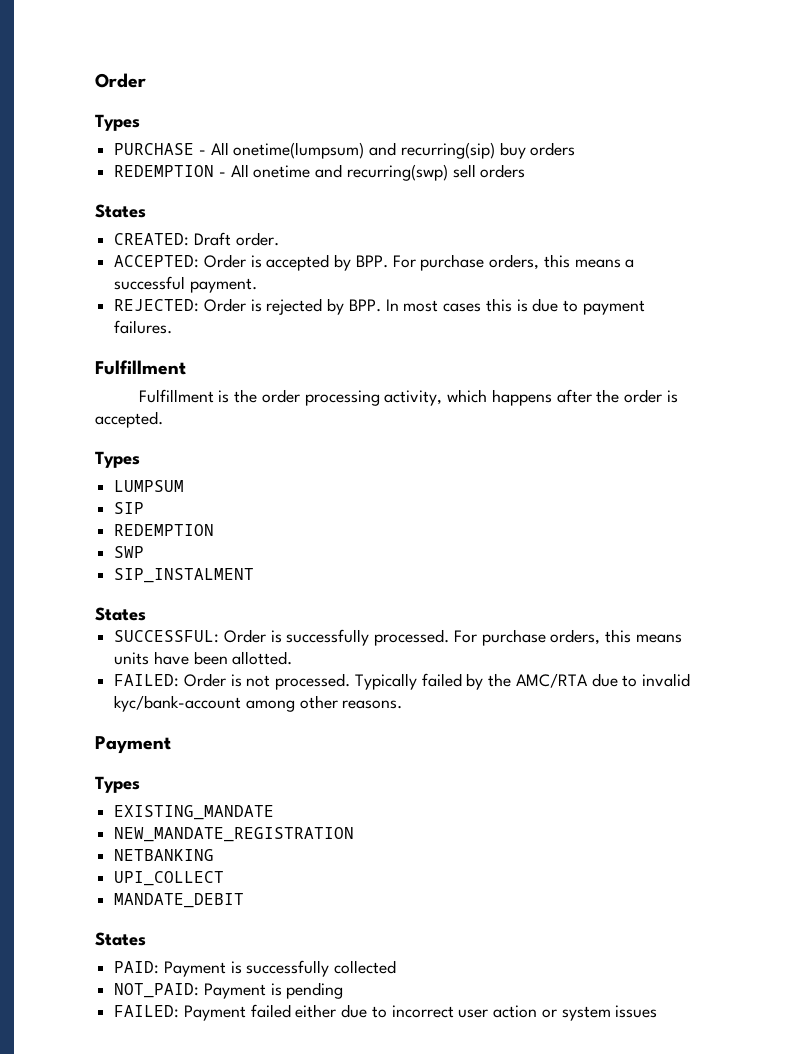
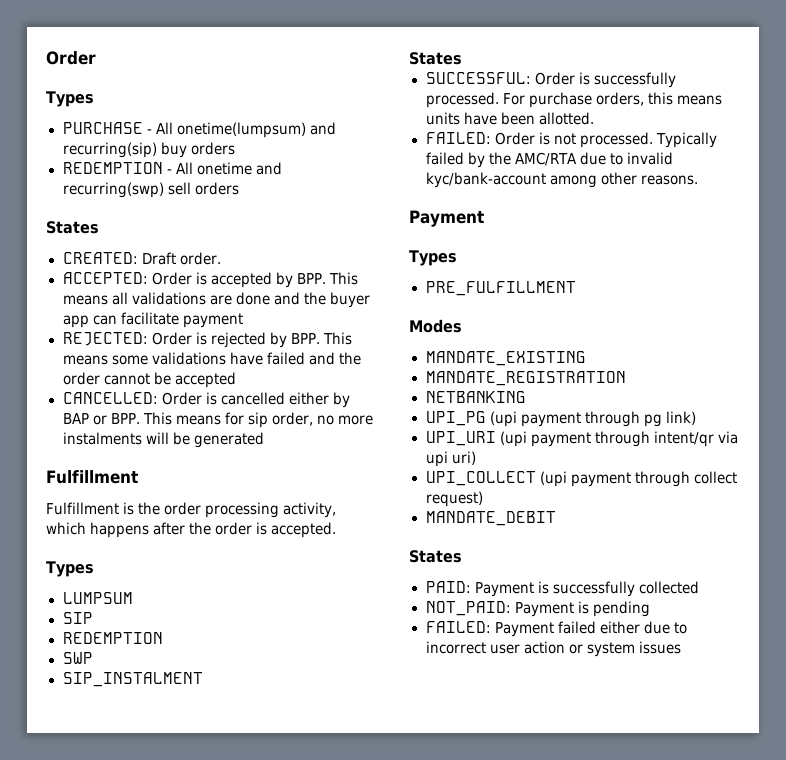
[392,254,635,271] [114,276,257,293] For purchase orders, this means a successful payment. -> [328,272,358,285] [62,292,370,308] [62,312,243,328] This means all validations are done and the buyer app can facilitate payment
[385,298,645,315] [114,320,173,334] In most cases this is due to payment failures. -> [322,332,352,345] [62,352,361,365] [62,372,236,388] [62,392,350,408] [62,412,373,428] [62,432,264,448] This means some validations have failed and the order cannot be accepted // CANCELLED: Order is cancelled either by BAP or BPP. This means for sip order, no more instalments will be generated
[114,805,275,820] [114,827,355,842] [114,849,215,861] [114,871,225,886] EXISTING_MANDATE // NEW_MANDATE_REGISTRATION // NETBANKING // UPI_COLLECT -> [425,281,576,296] [409,319,462,333] [425,351,586,366] [425,371,626,386] [425,391,526,403] [425,411,696,427] [425,431,738,447] [425,451,476,467] [425,471,737,487] [425,491,483,507] PRE_FULFILLMENT // Modes // MANDATE_EXISTING // MANDATE_REGISTRATION // NETBANKING // UPI_PG (upi payment through pg link) // UPI_URI (upi payment through intent/qr via upi uri) // UPI_COLLECT (upi payment through collect request)

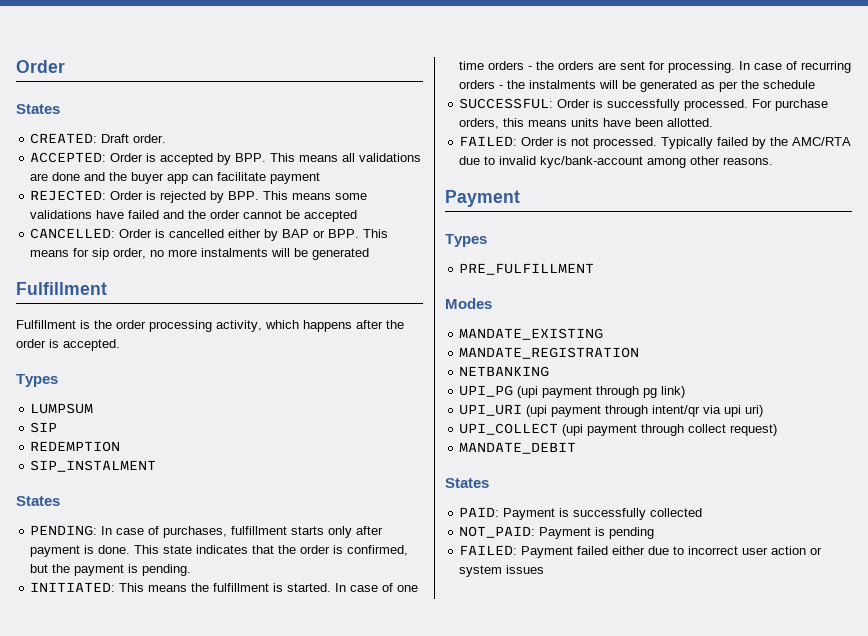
[46,51,96,65] [46,91,94,107] [62,122,336,138] [62,142,235,158] [62,162,282,175] [62,182,239,198] Order // Types // PURCHASE - All onetime(lumpsum) and recurring(sip) buy orders // REDEMPTION - All onetime and recurring(swp) sell orders -> [16,60,65,73] Order
[62,652,93,664] // SWP -> (121, 446) none
(462, 58) none -> [30,525,384,538] [30,545,409,557] [30,564,192,576] [30,582,419,592] [459,61,852,73] [459,80,816,92] // PENDING: In case of purchases, fulfillment starts only after payment is done. This state indicates that the order is confirmed, but the payment is pending. // INITIATED: This means the fulfillment is started. In case of one time orders - the orders are sent for processing. In case of recurring orders - the instalments will be generated as per the schedule

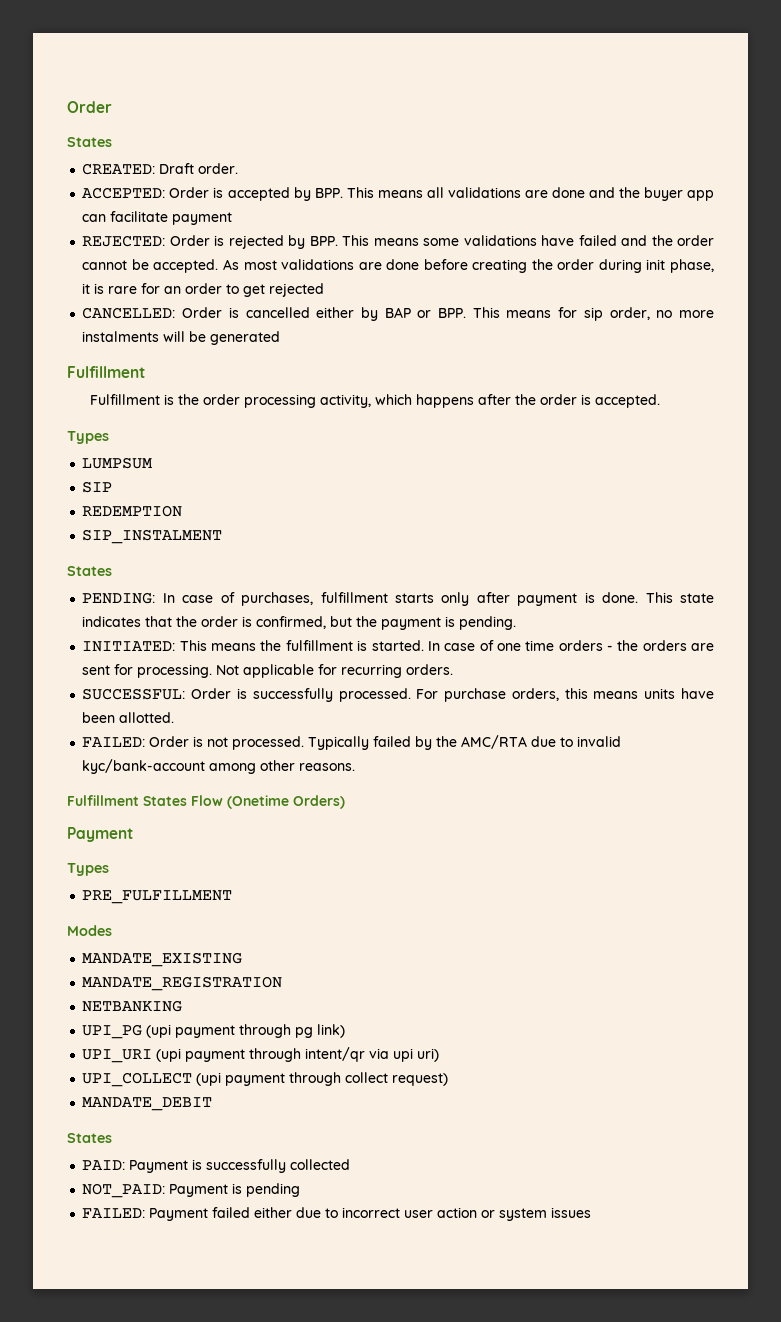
[304,210,358,222] accepted -> [153,259,715,273] [82,283,325,297] accepted. As most validations are done before creating the order during init phase, it is rare for an order to get rejected
[739,61,852,73] [459,80,816,92] In case of recurring orders - the instalments will be generated as per the schedule -> [216,664,454,678] Not applicable for recurring orders.
(774, 161) none -> [67,795,345,809] // Fulfillment States Flow (Onetime Orders)

